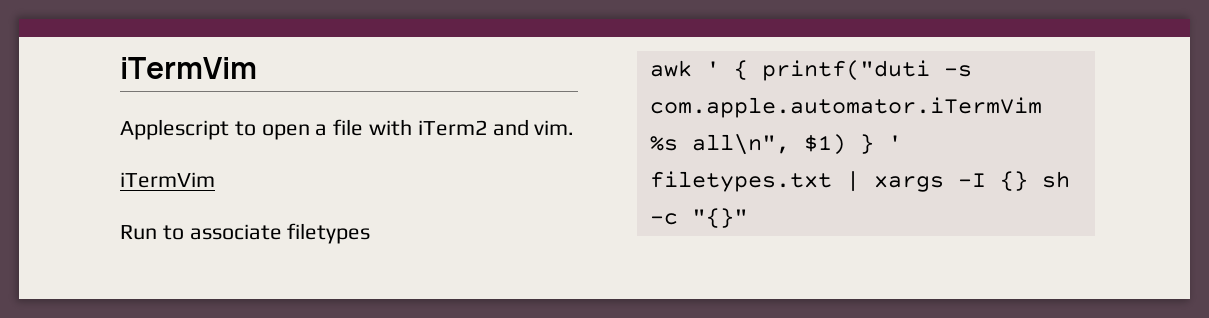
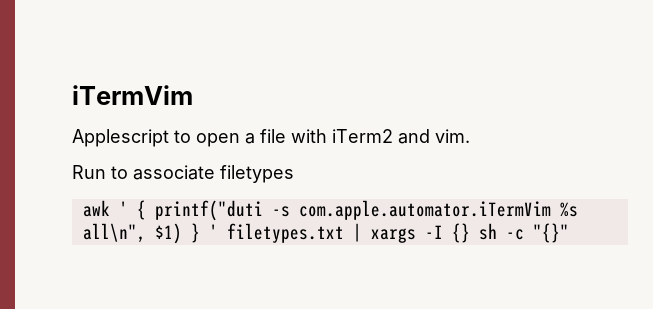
[120,172,215,188] // iTermVim -> (470, 136) none

